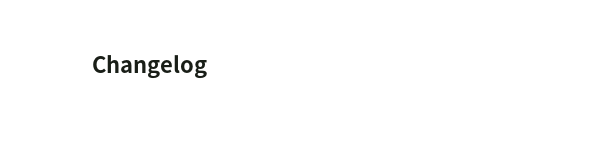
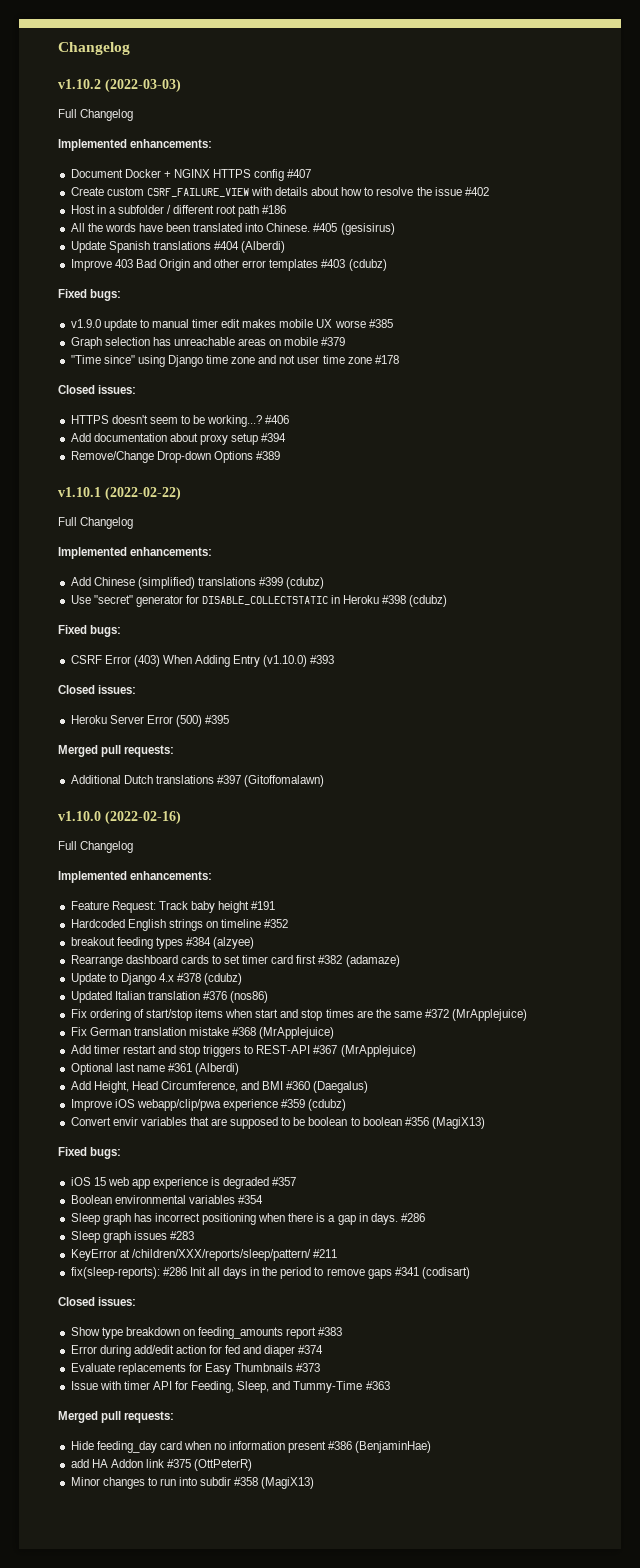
[92,55,207,79] Changelog -> [58,42,130,55] [58,79,181,92] [58,109,134,121] [58,139,213,151] [70,169,312,181] [70,187,489,197] [70,205,287,217] [70,223,395,235] [70,241,286,253] [70,259,387,271] [58,289,122,301] [70,319,393,331] [70,337,346,349] [70,355,399,367] [58,385,137,394] [70,415,290,427] [70,433,287,445] [70,451,280,463] [58,487,181,500] [58,517,134,529] [58,547,213,559] [70,577,325,589] [70,595,448,607] [58,625,122,637] [70,655,335,667] [58,685,137,694] [70,715,230,727] [58,745,175,757] [70,775,325,787] [58,811,181,824] [58,841,134,853] [58,871,213,883] [70,901,276,913] [70,919,289,931] [70,937,255,949] [70,955,400,967] [70,973,243,985] [70,991,269,1003] [70,1009,528,1021] [70,1027,335,1039] [70,1045,416,1057] [70,1063,240,1075] [70,1081,369,1093] [70,1099,347,1111] [70,1117,485,1129] [58,1147,122,1159] [70,1177,297,1189] [70,1195,263,1204] [70,1213,425,1225] [70,1231,194,1243] [70,1249,337,1261] [70,1267,470,1279] [58,1297,137,1306] [70,1327,343,1339] [70,1345,324,1357] [70,1363,321,1375] [70,1381,390,1393] [58,1411,175,1423] [70,1441,432,1453] [70,1459,253,1471] [70,1477,315,1489] Changelog // v1.10.2 (2022-03-03) // Full Changelog // Implemented enhancements: // Document Docker + NGINX HTTPS config #407 // Create custom CSRF_FAILURE_VIEW with details about how to resolve the issue #402 // Host in a subfolder / different root path #186 // All the words have been translated into Chinese. #405 (gesisirus) // Update Spanish translations #404 (Alberdi) // Improve 403 Bad Origin and other error templates #403 (cdubz) // Fixed bugs: // v1.9.0 update to manual timer edit makes mobile UX worse #385 // Graph selection has unreachable areas on mobile #379 // "Time since" using Django time zone and not user time zone #178 // Closed issues: // HTTPS doesn't seem to be working...? #406 // Add documentation about proxy setup #394 // Remove/Change Drop-down Options #389 // v1.10.1 (2022-02-22) // Full Changelog // Implemented enhancements: // Add Chinese (simplified) translations #399 (cdubz) // Use "secret" generator for DISABLE_COLLECTSTATIC in Heroku #398 (cdubz) // Fixed bugs: // CSRF Error (403) When Adding Entry (v1.10.0) #393 // Closed issues: // Heroku Server Error (500) #395 // Merged pull requests: // Additional Dutch translations #397 (Gitoffomalawn) // v1.10.0 (2022-02-16) // Full Changelog // Implemented enhancements: // Feature Request: Track baby height #191 // Hardcoded English strings on timeline #352 // breakout feeding types #384 (alzyee) // Rearrange dashboard cards to set timer card first #382 (adamaze) // Update to Django 4.x #378 (cdubz) // Updated Italian translation #376 (nos86) // Fix ordering of start/stop items when start and stop times are the same #372 (MrApplejuice) // Fix German translation mistake #368 (MrApplejuice) // Add timer restart and stop triggers to REST-API #367 (MrApplejuice) // Optional last name #361 (Alberdi) // Add Height, Head Circumference, and BMI #360 (Daegalus) // Improve iOS webapp/clip/pwa experience #359 (cdubz) // Convert envir variables that are supposed to be boolean to boolean #356 (MagiX13) // Fixed bugs: // iOS 15 web app experience is degraded #357 // Boolean environmental variables #354 // Sleep graph has incorrect positioning when there is a gap in days. #286 // Sleep graph issues #283 // KeyError at /children/XXX/reports/sleep/pattern/ #211 // fix(sleep-reports): #286 Init all days in the period to remove gaps #341 (codisart) // Closed issues: // Show type breakdown on feeding_amounts report #383 // Error during add/edit action for fed and diaper #374 // Evaluate replacements for Easy Thumbnails #373 // Issue with timer API for Feeding, Sleep, and Tummy-Time #363 // Merged pull requests: // Hide feeding_day card when no information present #386 (BenjaminHae) // add HA Addon link #375 (OttPeterR) // Minor changes to run into subdir #358 (MagiX13)

